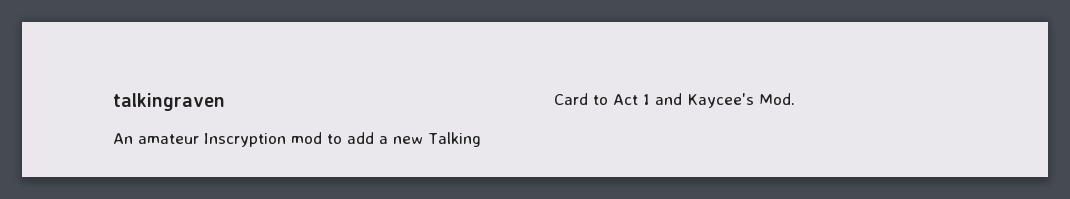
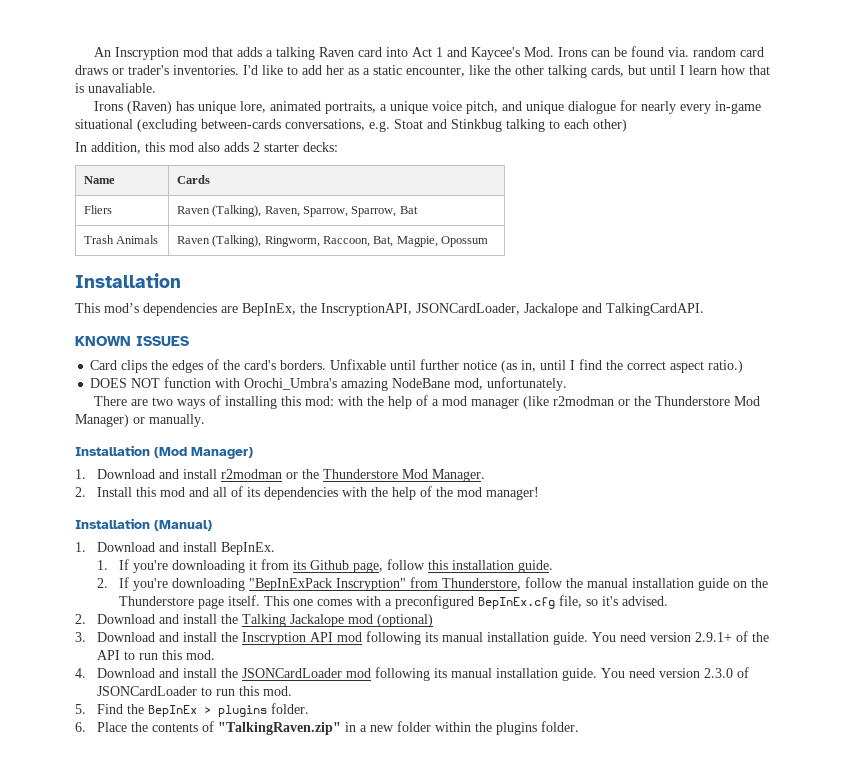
[113,93,225,111] [113,132,481,147] [554,93,608,105] talkingraven // An amateur Inscryption mod to add a new Talking Card to -> [94,47,409,60] An Inscryption mod that adds a talking Raven card into
(795, 99) none -> [558,46,765,57] [75,65,770,78] [75,83,156,93] [94,100,762,114] [75,119,627,132] [75,142,338,154] [83,176,115,184] [176,175,210,184] [83,205,112,214] [176,205,418,217] [83,235,159,244] [176,235,489,247] [75,273,181,288] [75,303,704,316] [75,336,189,346] [90,359,744,373] [90,377,568,391] [94,395,761,409] [75,414,205,427] [75,445,253,459] [75,469,486,482] [75,486,540,500] [75,518,212,531] [75,542,276,555] [97,559,554,573] [97,577,769,591] [119,595,669,609] [75,614,434,627] [75,631,770,645] [97,650,216,660] [75,667,750,681] [97,686,293,696] [75,703,310,717] [75,721,580,735] Irons can be found via. random card draws or trader's inventories. I'd like to add her as a static encounter, like the other talking cards, but until I learn how that is unavaliable. // Irons (Raven) has unique lore, animated portraits, a unique voice pitch, and unique dialogue for nearly every in-game situational (excluding between-cards conversations, e.g. Stoat and Stinkbug talking to each other) // In addition, this mod also adds 2 starter decks: // Name | Cards // Fliers | Raven (Talking), Raven, Sparrow, Sparrow, Bat // Trash Animals | Raven (Talking), Ringworm, Raccoon, Bat, Magpie, Opossum // Installation // This mod’s dependencies are BepInEx, the InscryptionAPI, JSONCardLoader, Jackalope and TalkingCardAPI. // KNOWN ISSUES // Card clips the edges of the card's borders. Unfixable until further notice (as in, until I find the correct aspect ratio.) // DOES NOT function with Orochi_Umbra's amazing NodeBane mod, unfortunately. // There are two ways of installing this mod: with the help of a mod manager (like r2modman or the Thunderstore Mod Manager) or manually. // Installation (Mod Manager) // 1. Download and install r2modman or the Thunderstore Mod Manager. // 2. Install this mod and all of its dependencies with the help of the mod manager! // Installation (Manual) // 1. Download and install BepInEx. // 1. If you're downloading it from its Github page, follow this installation guide. // 2. If you're downloading "BepInExPack Inscryption" from Thunderstore, follow the manual installation guide on the Thunderstore page itself. This one comes with a preconfigured BepInEx.cfg file, so it's advised. // 2. Download and install the Talking Jackalope mod (optional) // 3. Download and install the Inscryption API mod following its manual installation guide. You need version 2.9.1+ of the API to run this mod. // 4. Download and install the JSONCardLoader mod following its manual installation guide. You need version 2.3.0 of JSONCardLoader to run this mod. // 5. Find the BepInEx > plugins folder. // 6. Place the contents of "TalkingRaven.zip" in a new folder within the plugins folder.

